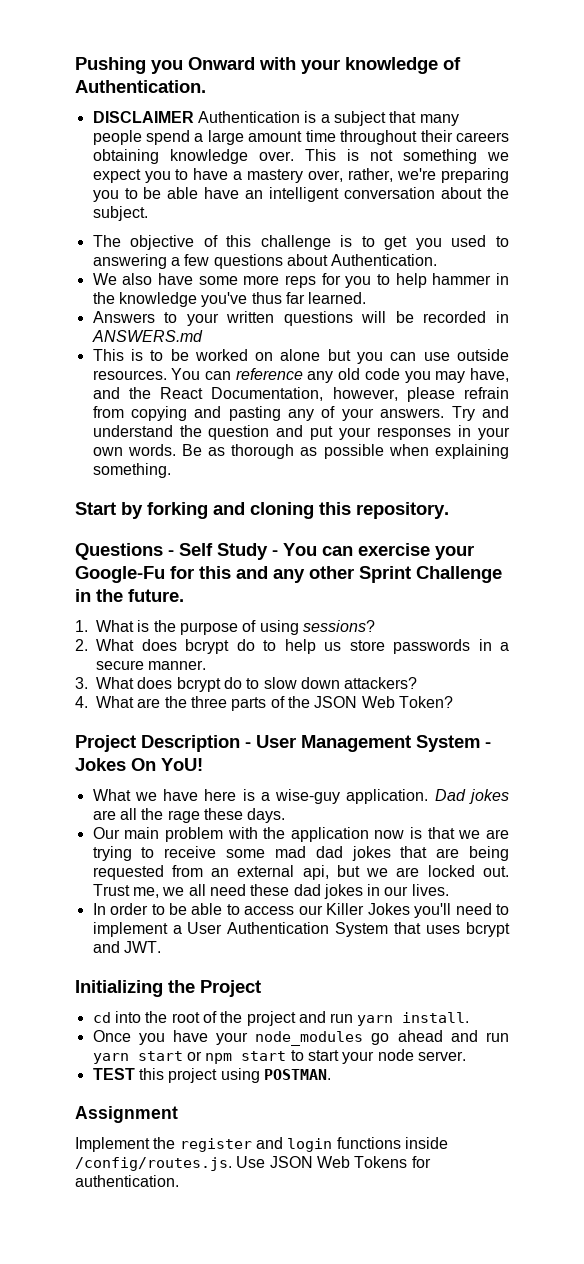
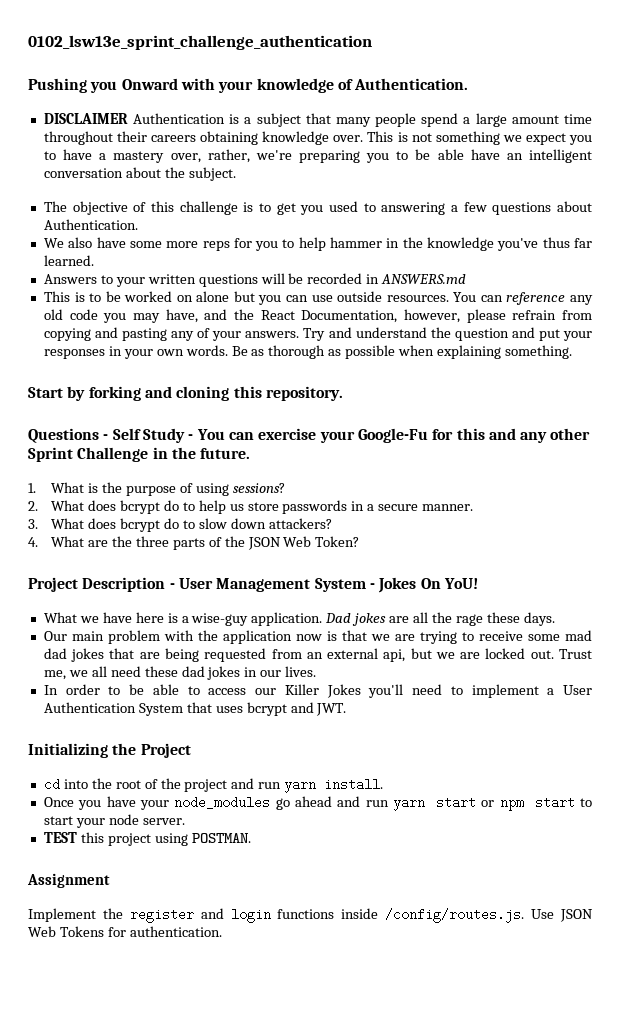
(75, 65) none -> [28,35,372,50] 0102_lsw13e_sprint_challenge_authentication //

